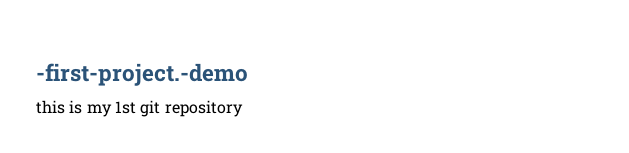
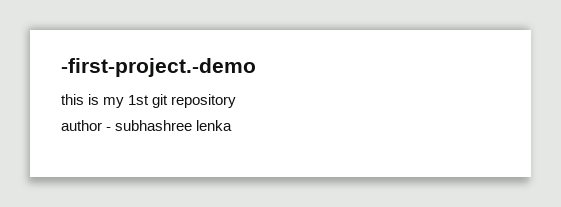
(243, 108) none -> [61,120,233,131] // author - subhashree lenka

